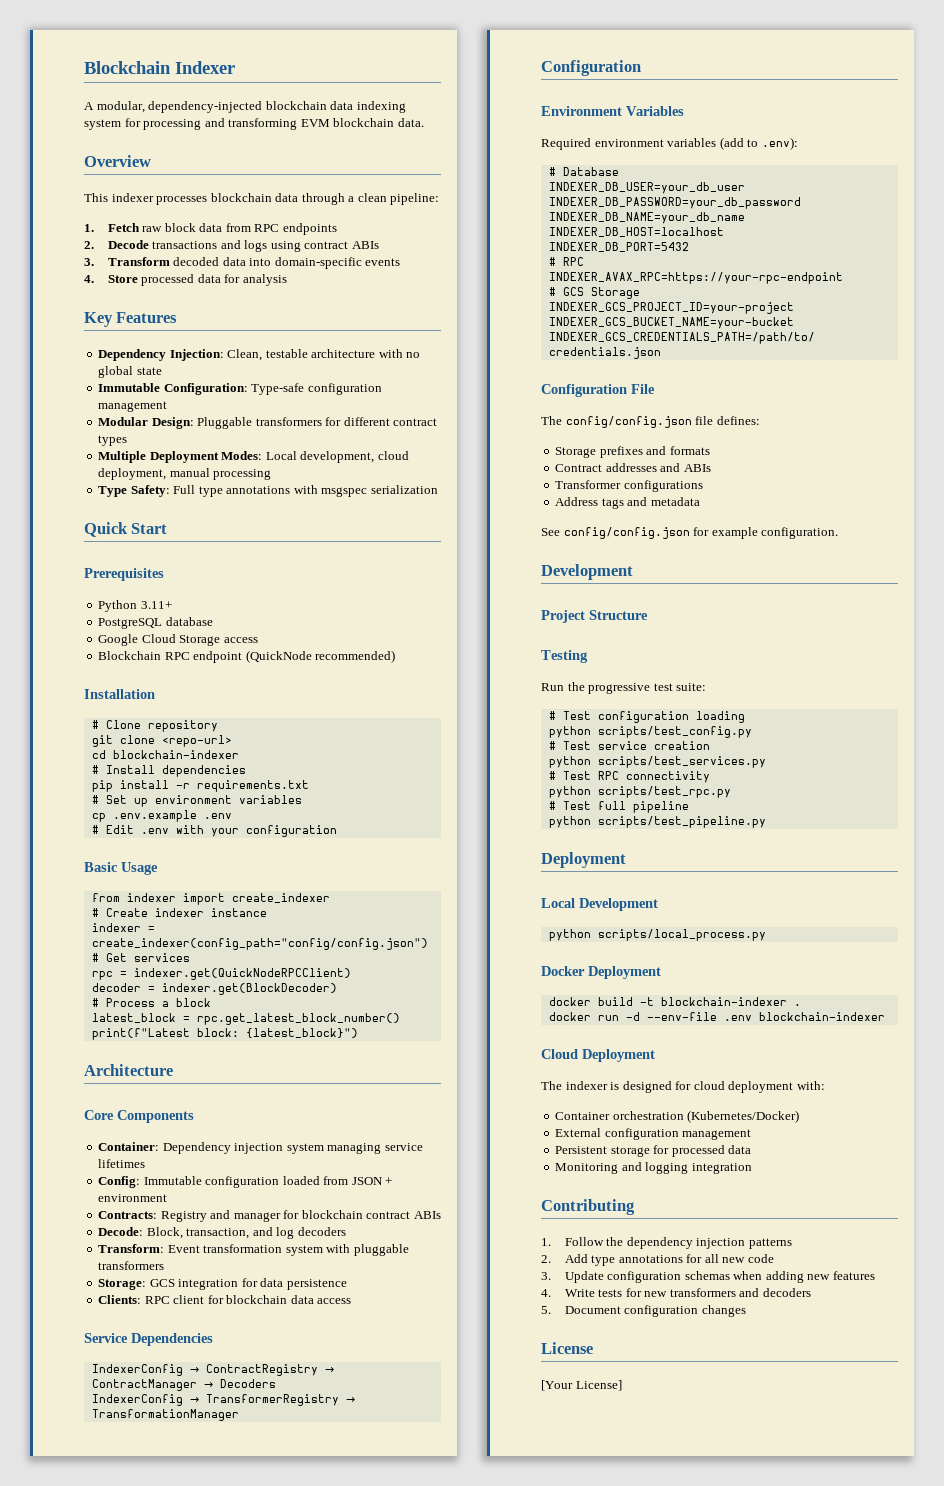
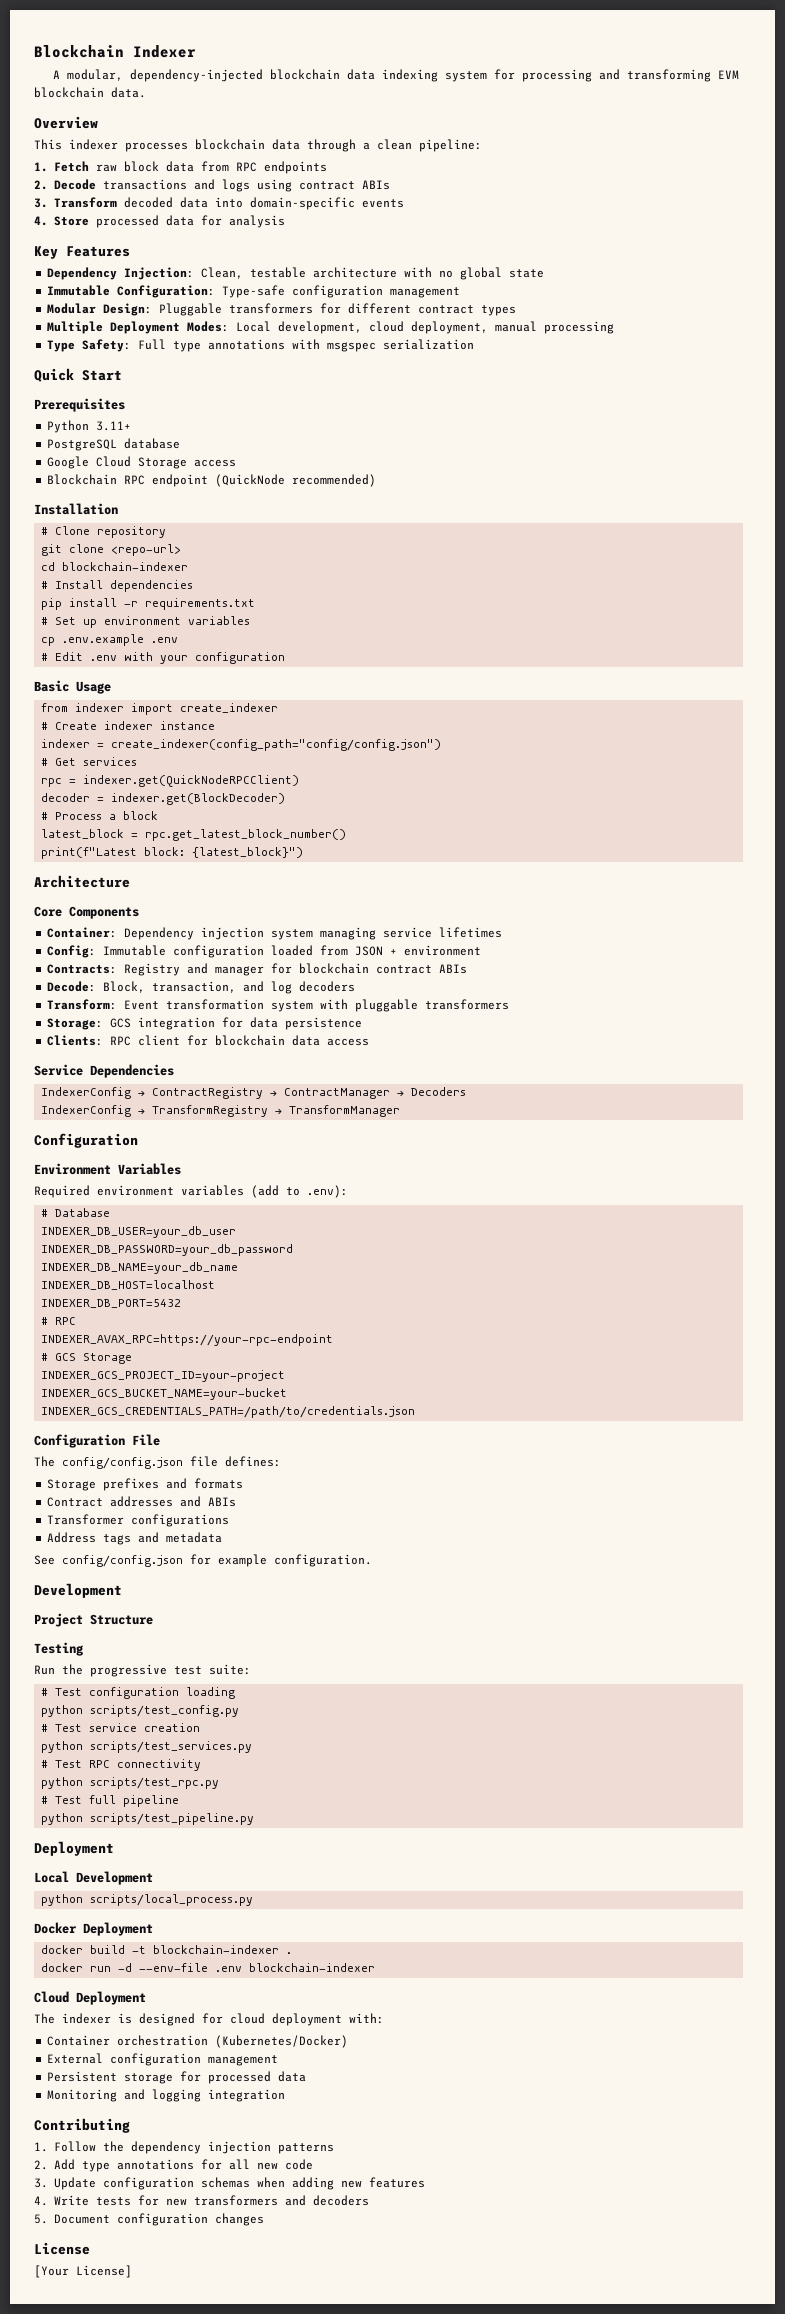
[205,1394,355,1406] [91,1409,239,1421] TransformerRegistry → TransformationManager -> [152,1105,401,1117] TransformRegistry → TransformManager

